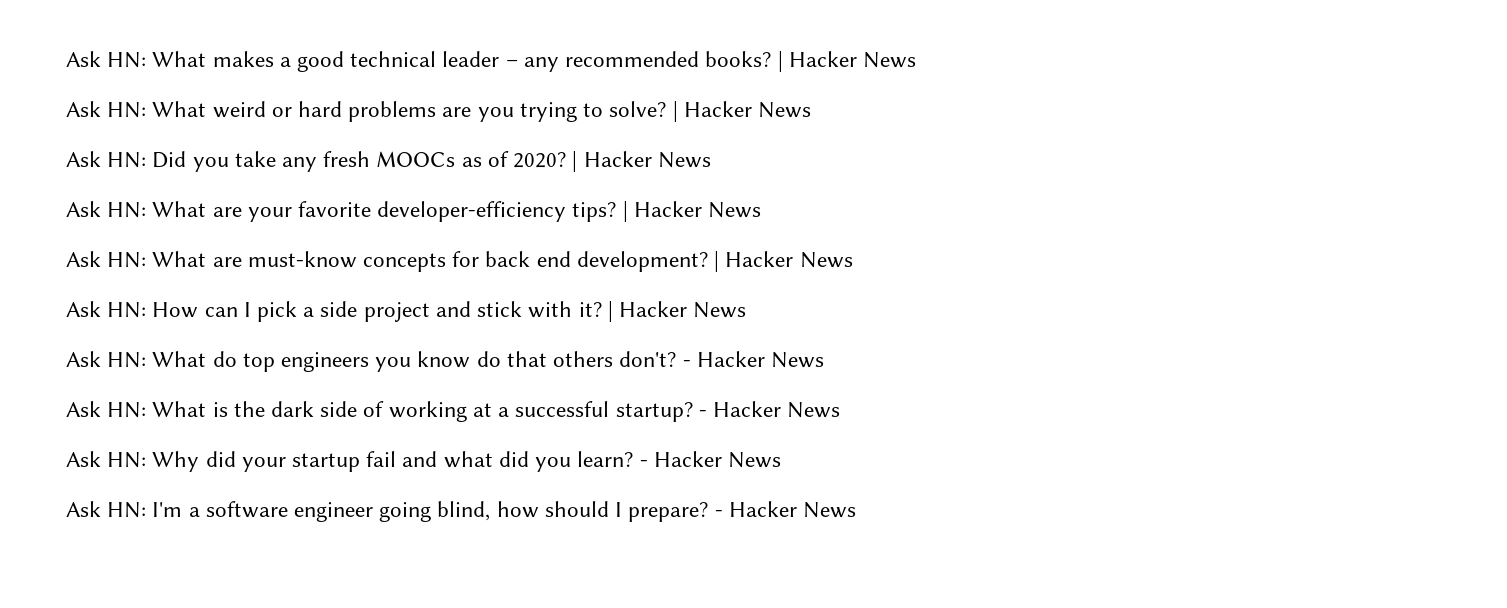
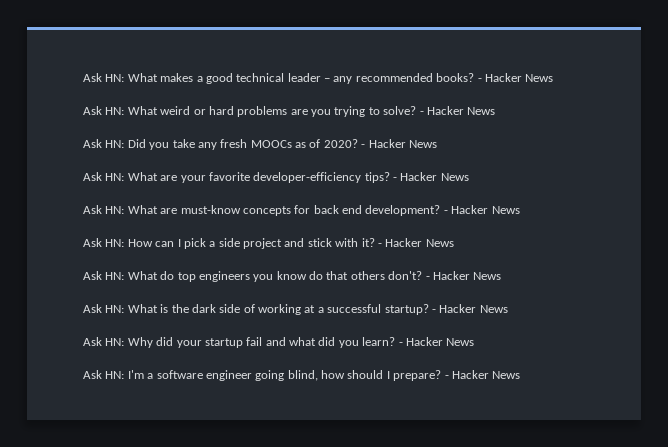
[777,51,783,72] | -> [477,78,482,82] -
[672,101,678,122] | -> [419,111,424,115] -
[572,151,578,172] | -> [361,144,366,148] -
[622,201,628,222] | -> [393,177,397,181] -
[714,251,720,272] | -> [443,210,448,214] -
[607,301,613,322] | -> [377,243,382,247] -

